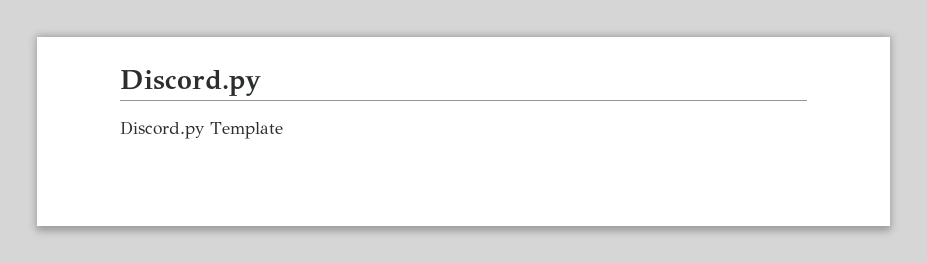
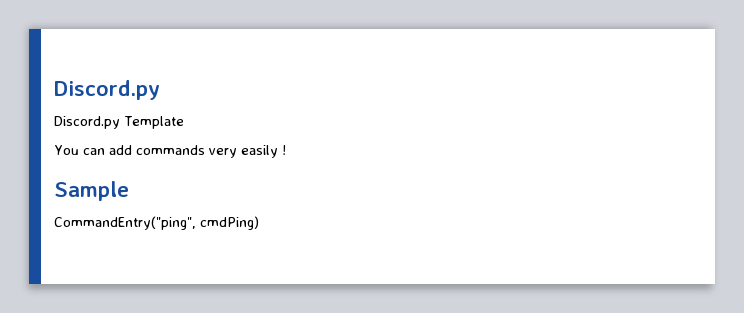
(283, 130) none -> [54,145,286,158] [54,181,129,201] [54,216,259,230] // You can add commands very easily ! // Sample // CommandEntry("ping", cmdPing)

